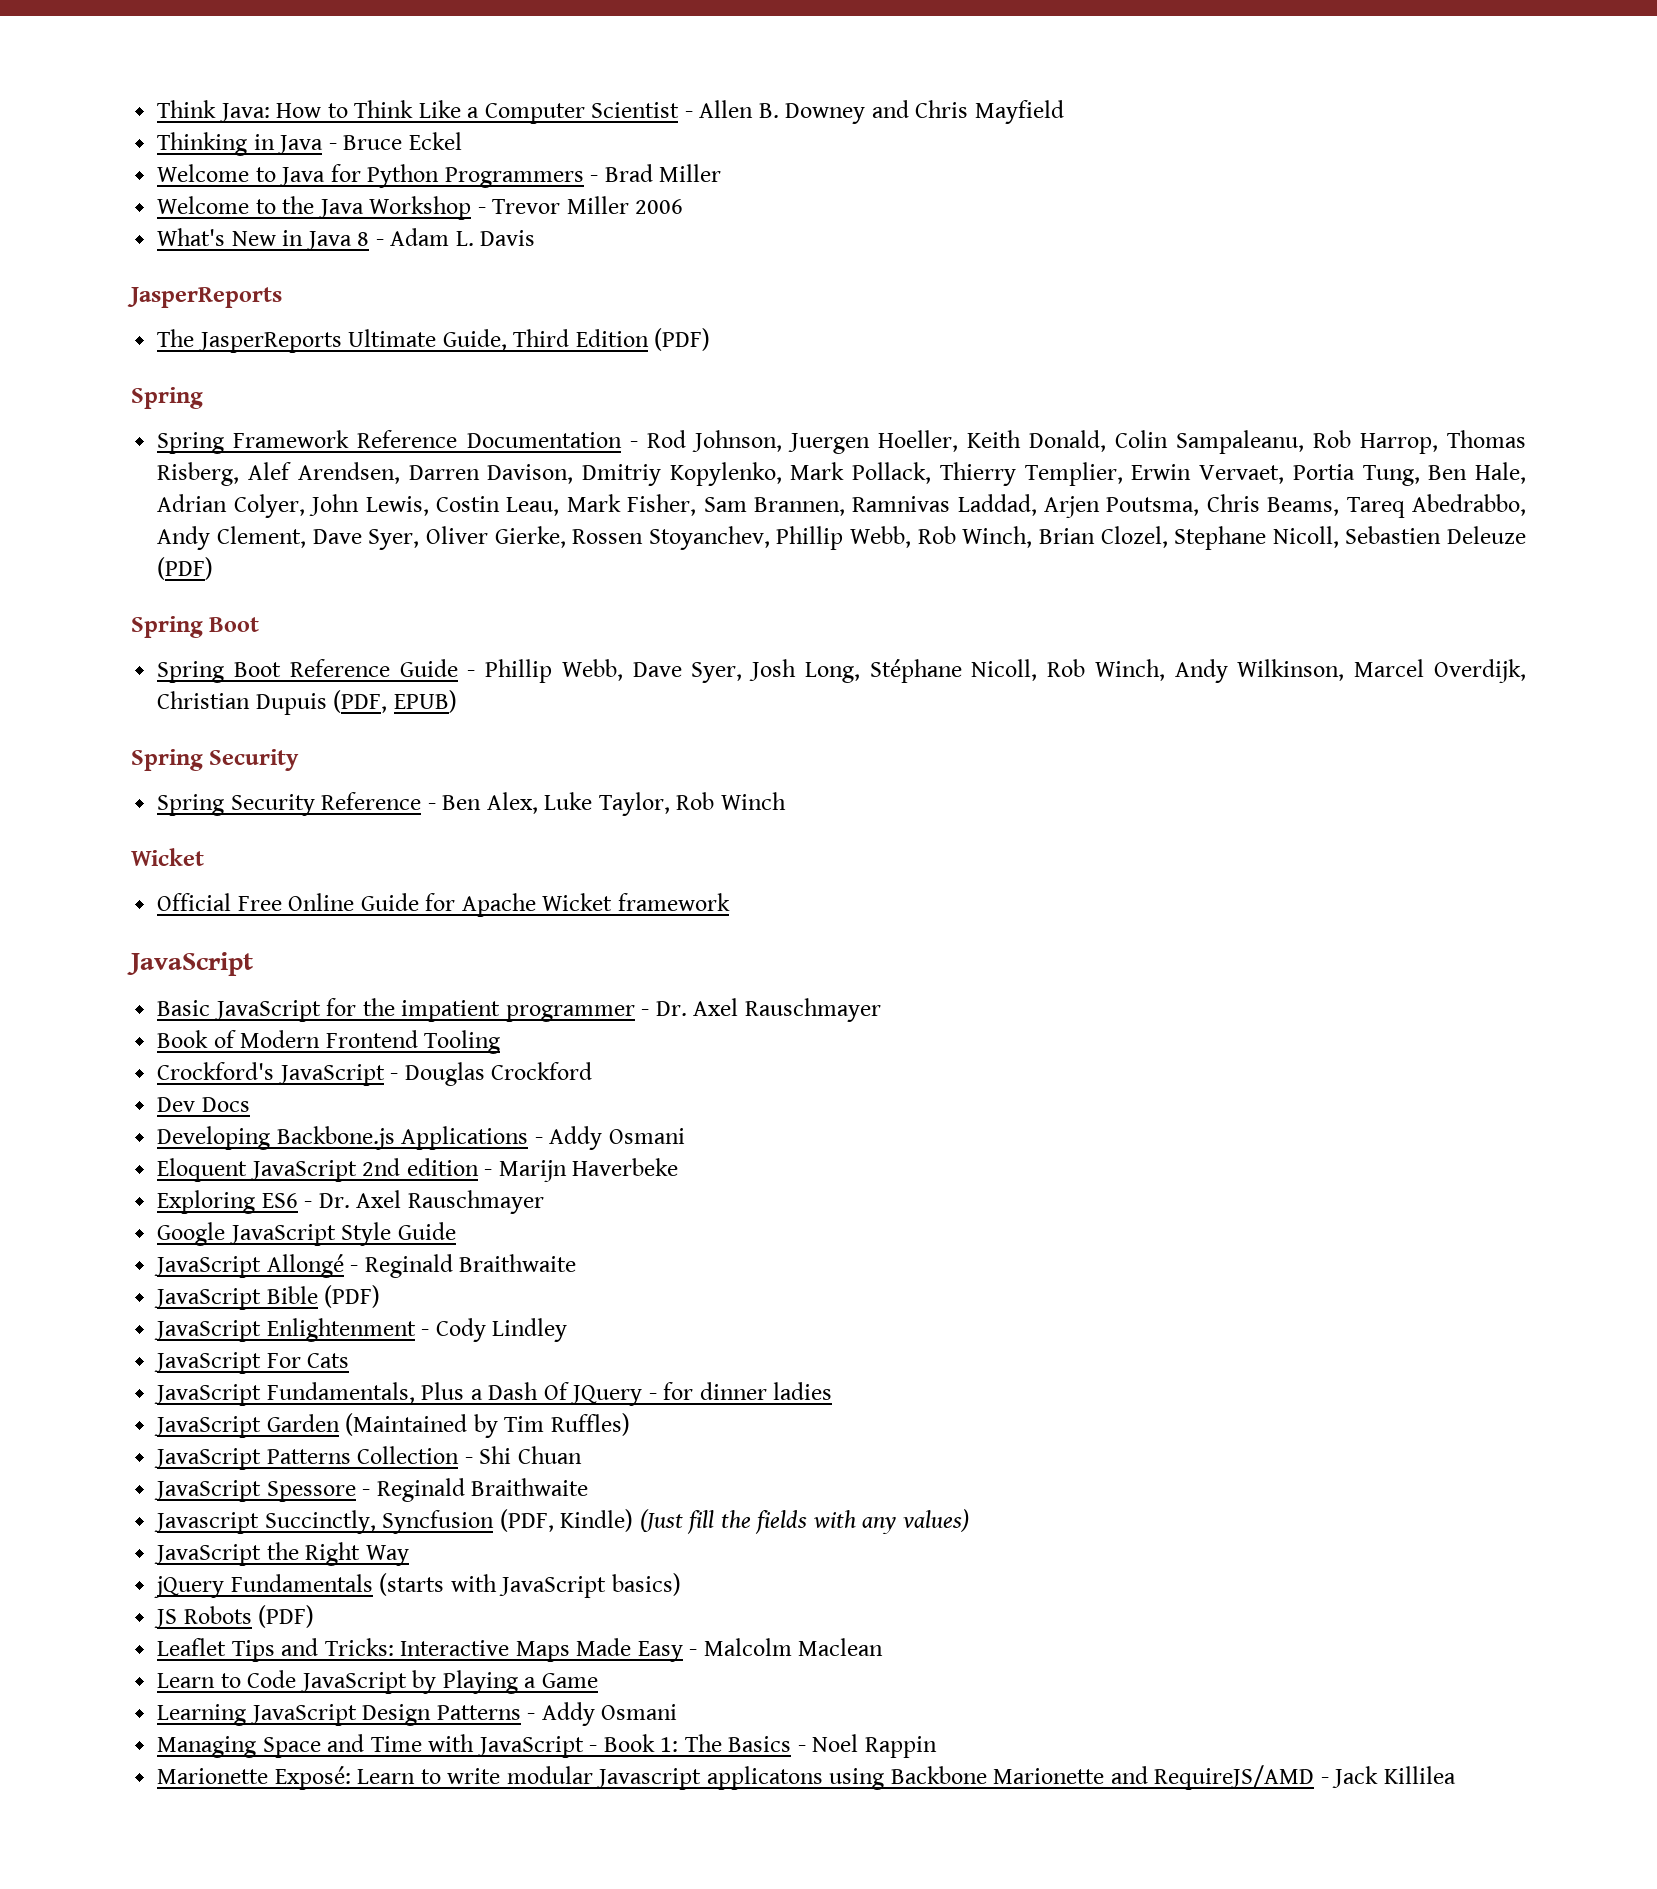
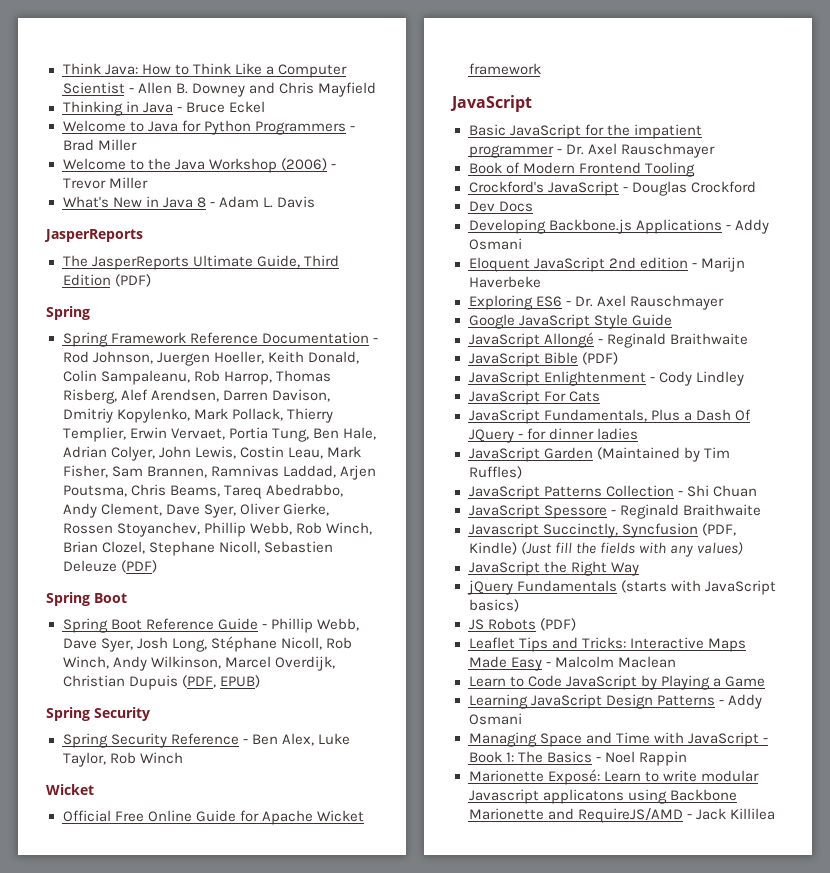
(472, 208) none -> [280,158,327,171] (2006)
[635,199,684,214] 2006 -> (148, 183) none

